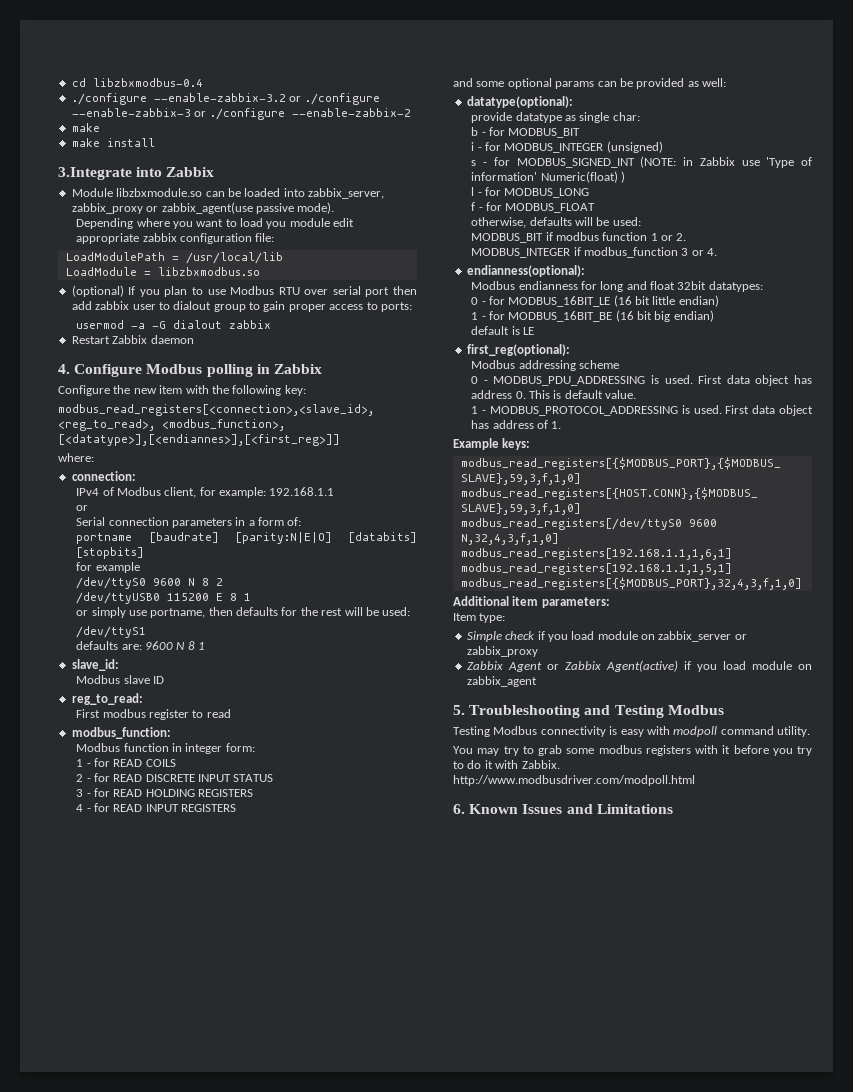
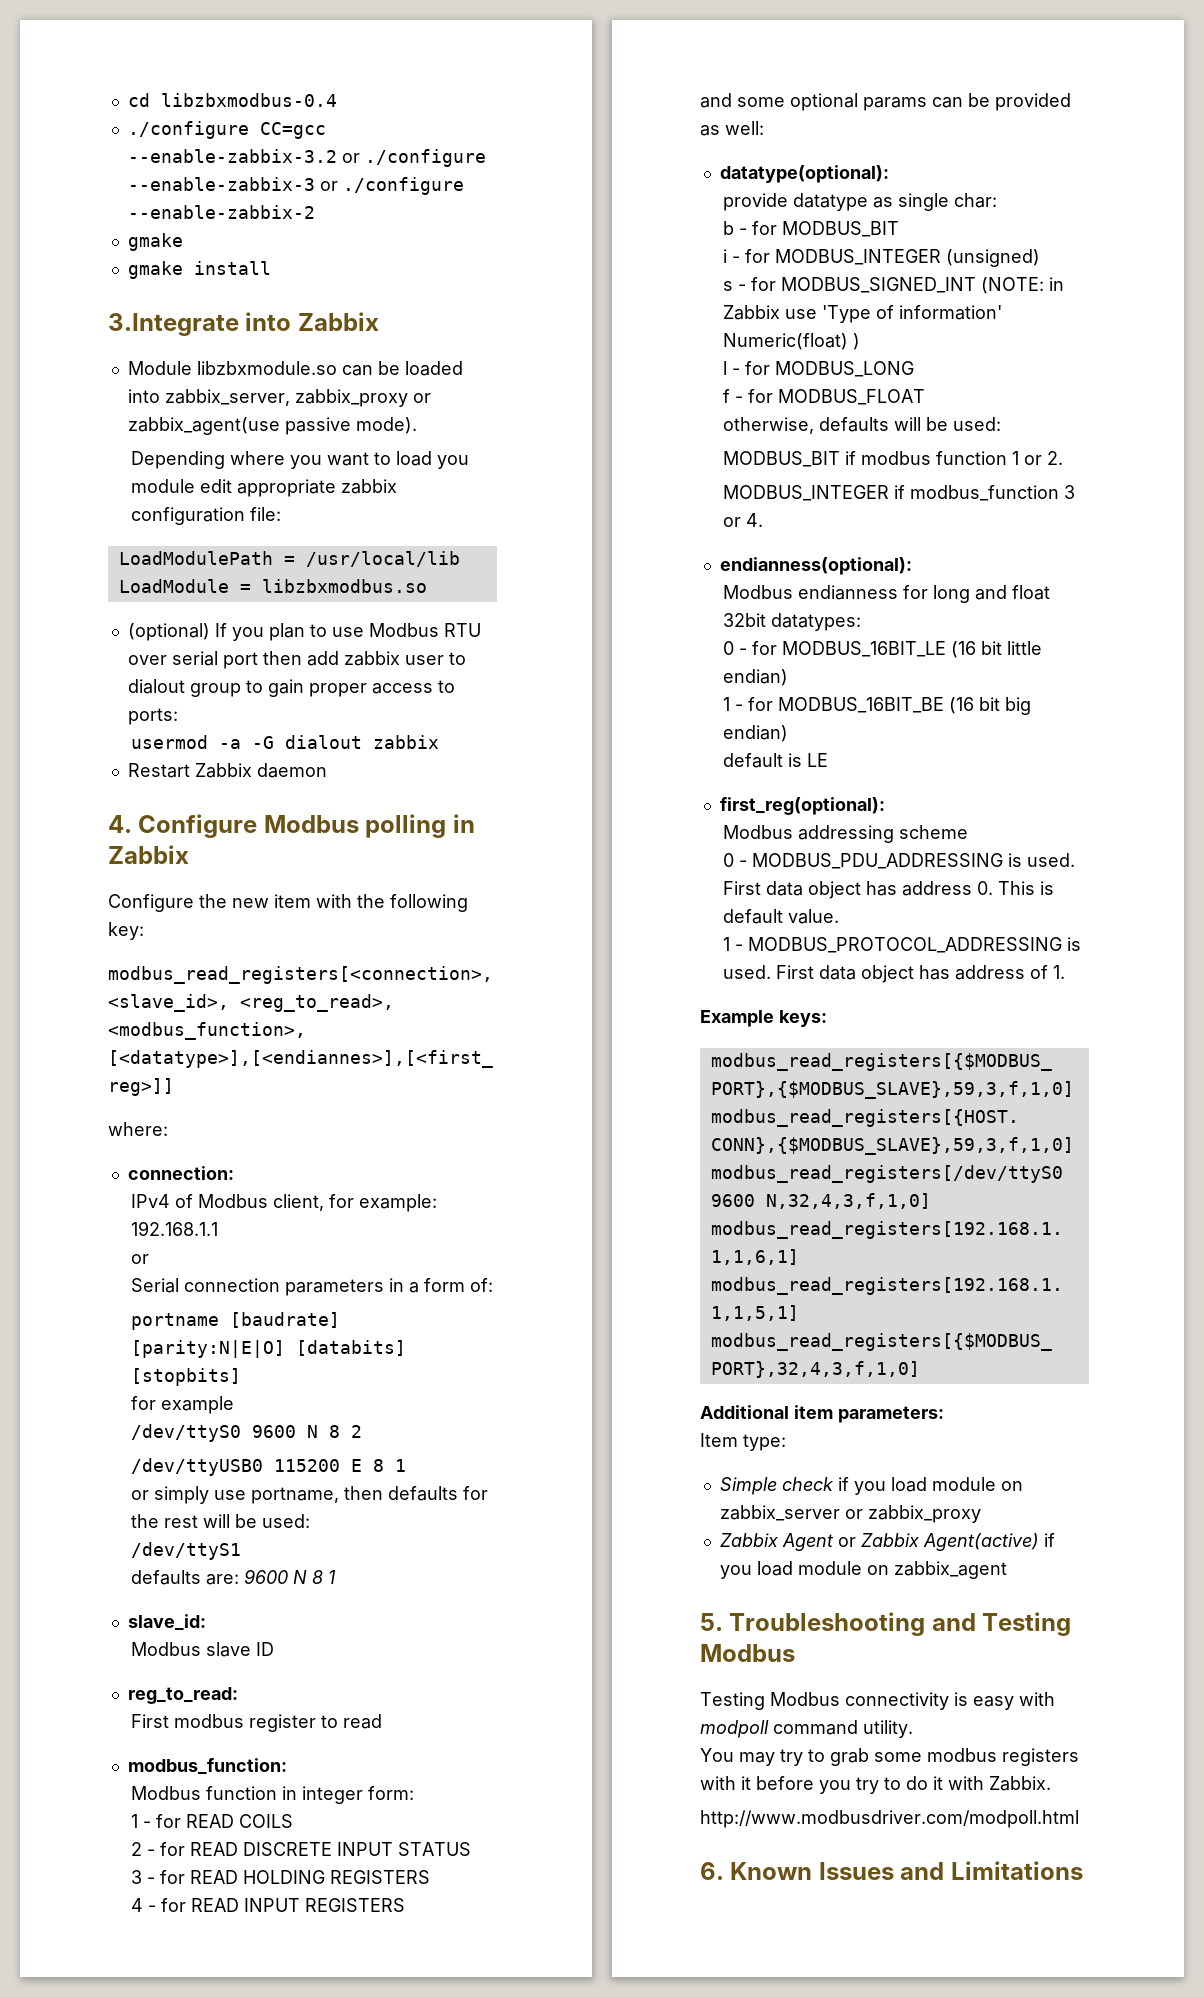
(147, 99) none -> [259,122,326,139] CC=gcc
[71,123,100,132] [71,138,100,147] make // make -> [127,233,183,251] [127,261,183,279] gmake // gmake

